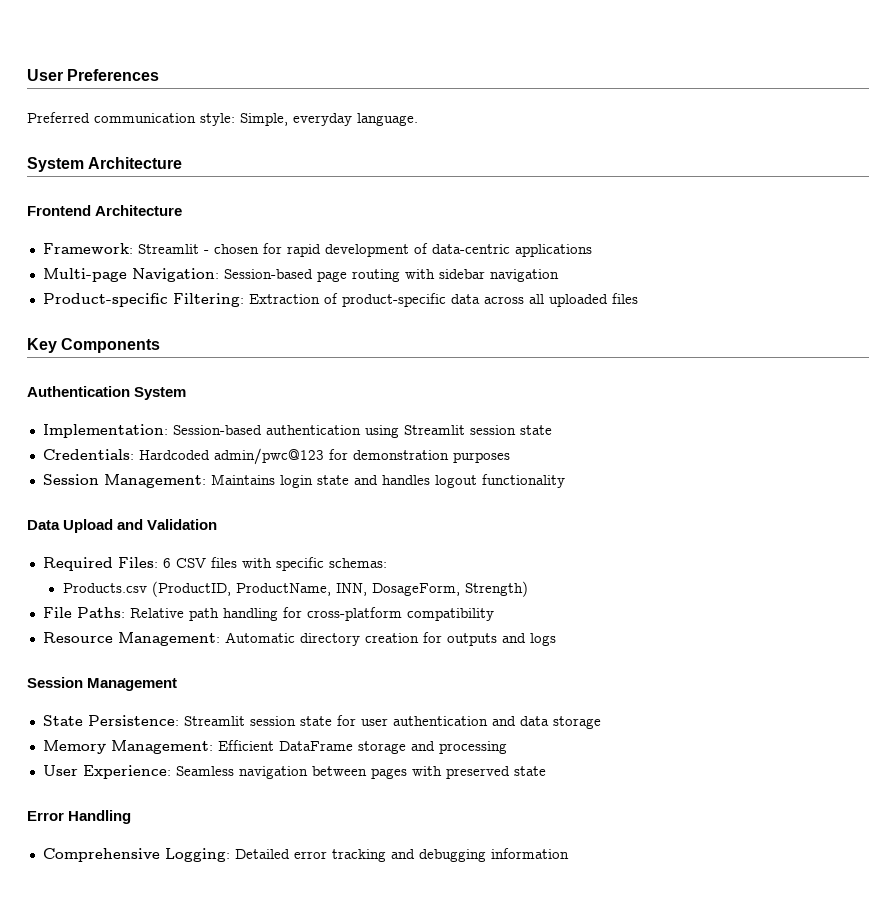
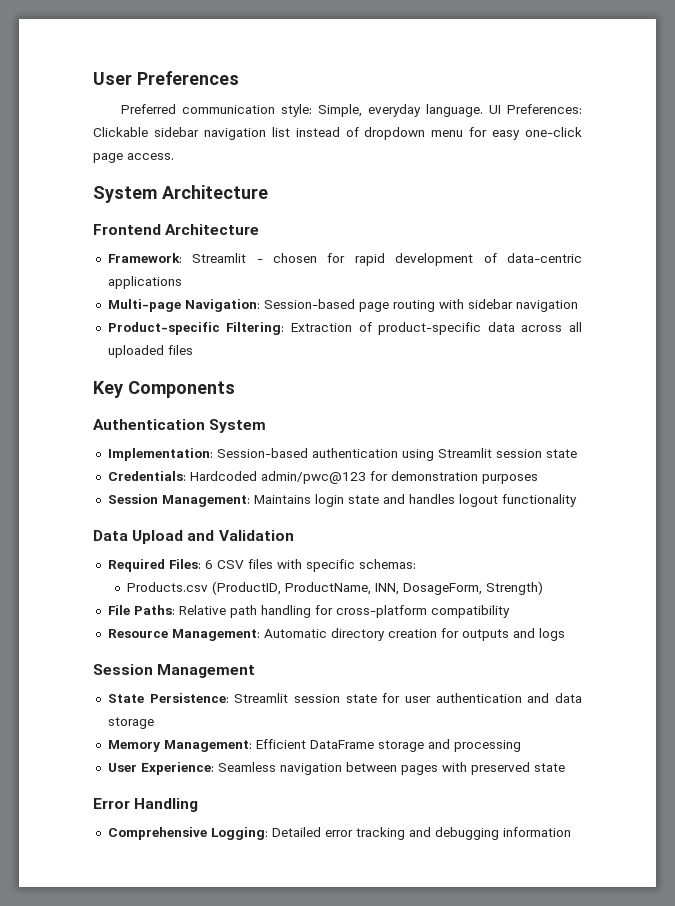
(418, 119) none -> [489,104,582,114] [93,127,582,140] [93,153,174,163] UI Preferences: Clickable sidebar navigation list instead of dropdown menu for easy one-click page access.

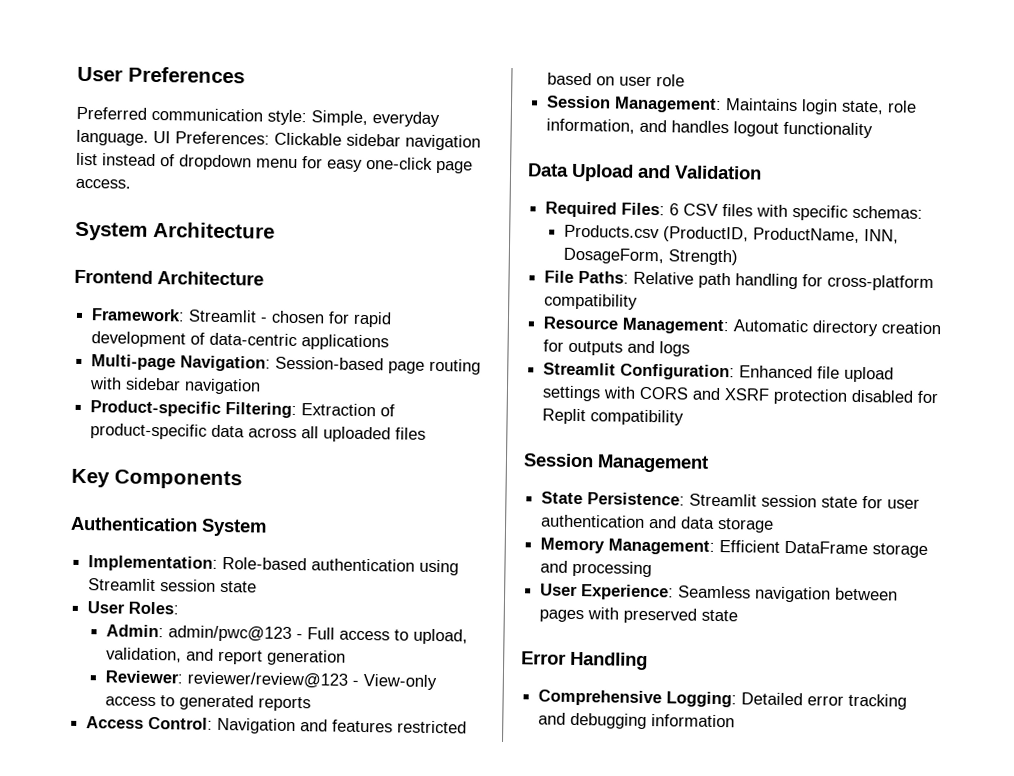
[216,448,308,458] Session-based -> [222,556,308,571] Role-based
[107,471,538,484] Credentials: Hardcoded admin/pwc@123 for demonstration purposes -> [87,601,180,615] [105,624,468,645] [105,647,346,666] [104,670,437,691] [104,694,311,712] [86,716,468,735] [547,72,686,87] User Roles: // Admin: admin/pwc@123 - Full access to upload, validation, and report generation // Reviewer: reviewer/review@123 - View-only access to generated reports // Access Control: Navigation and features restricted based on user role
[347,495,379,504] state -> [841,100,918,115] [546,118,636,134] state, role information,
(565, 634) none -> [543,362,895,383] [542,385,939,405] [542,408,685,426] // Streamlit Configuration: Enhanced file upload settings with CORS and XSRF protection disabled for Replit compatibility

